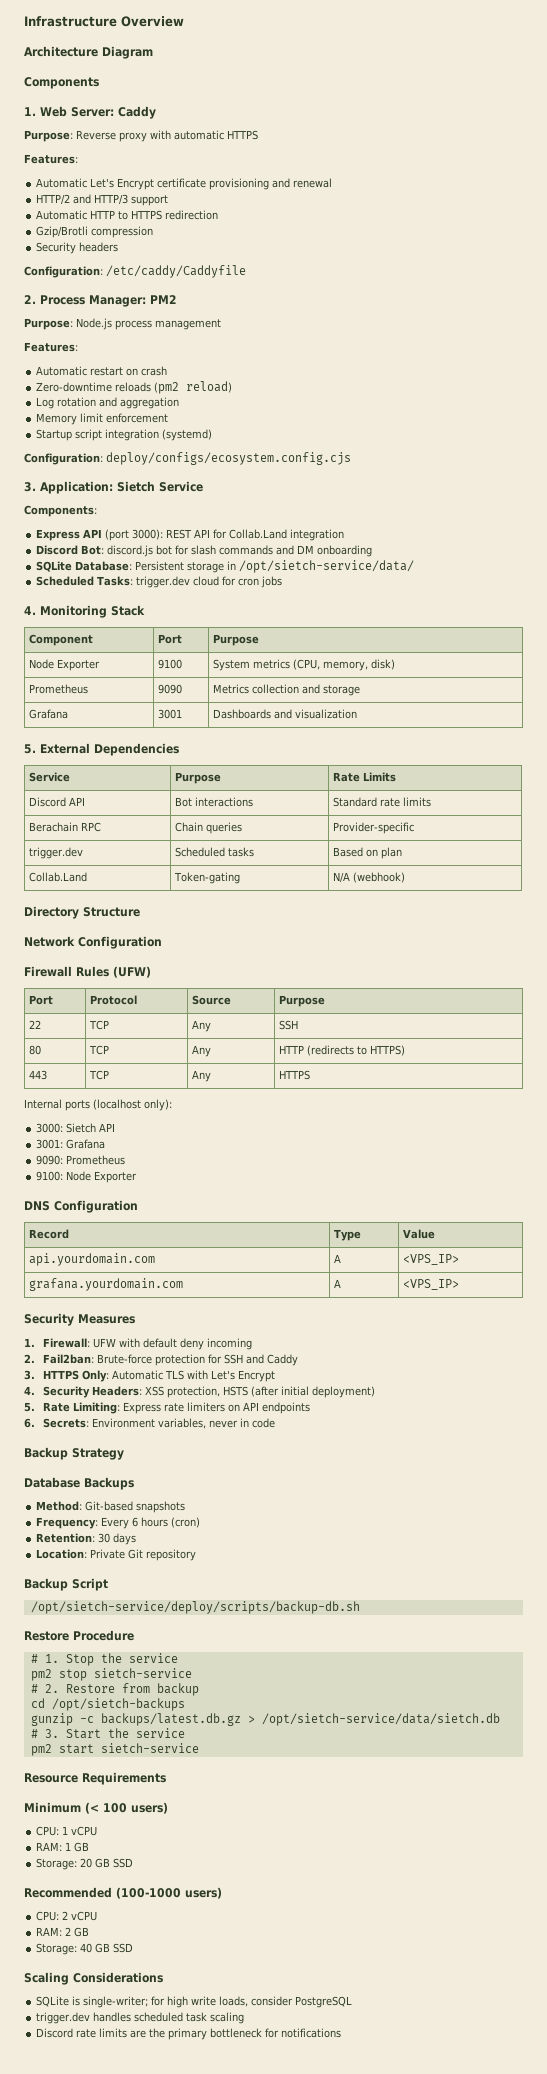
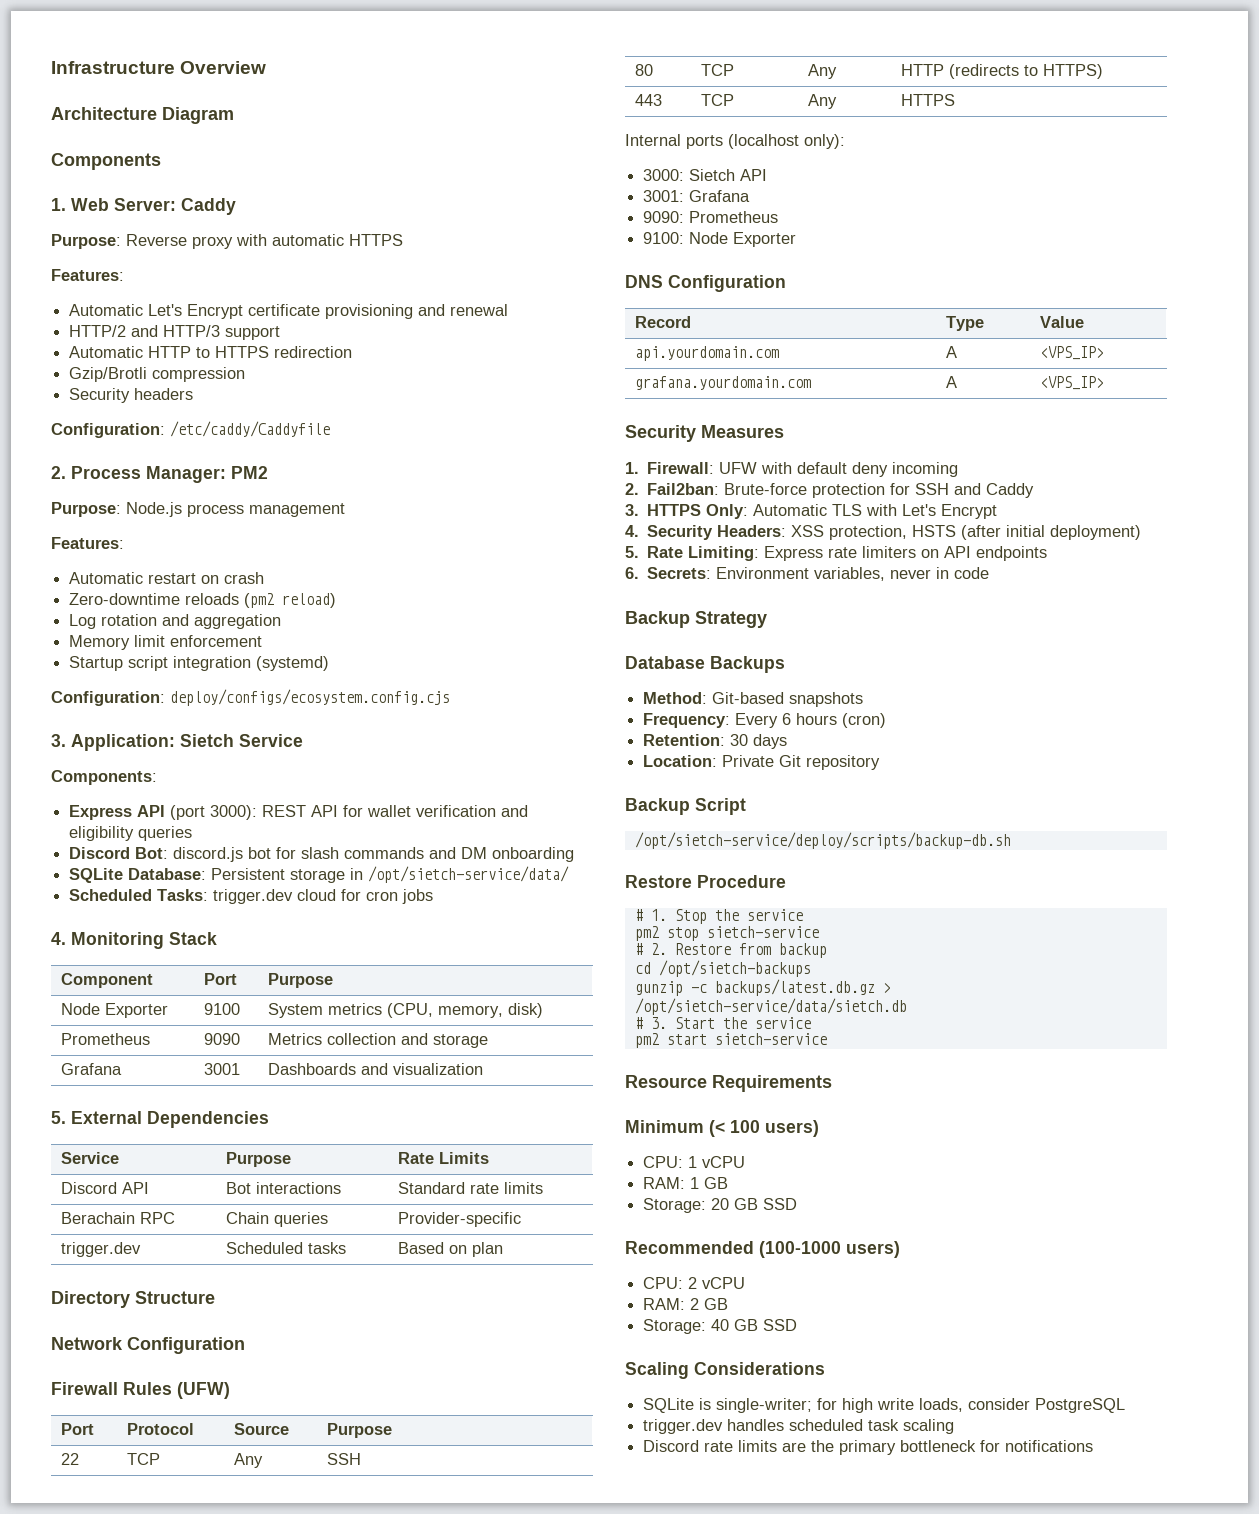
[229,529,345,541] Collab.Land integration -> [367,805,529,817] [69,826,193,841] wallet verification and eligibility queries
[28,872,87,882] [173,872,240,884] [332,872,405,883] // Collab.Land | Token-gating | N/A (webhook) -> (504, 1249) none

